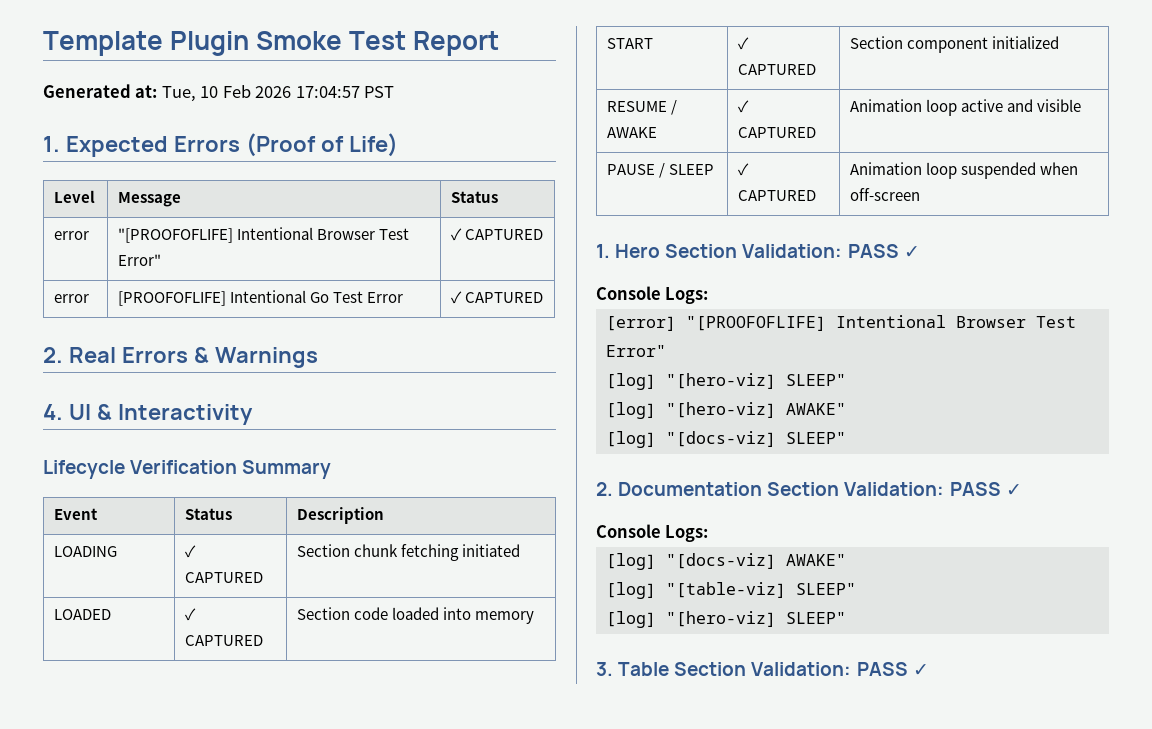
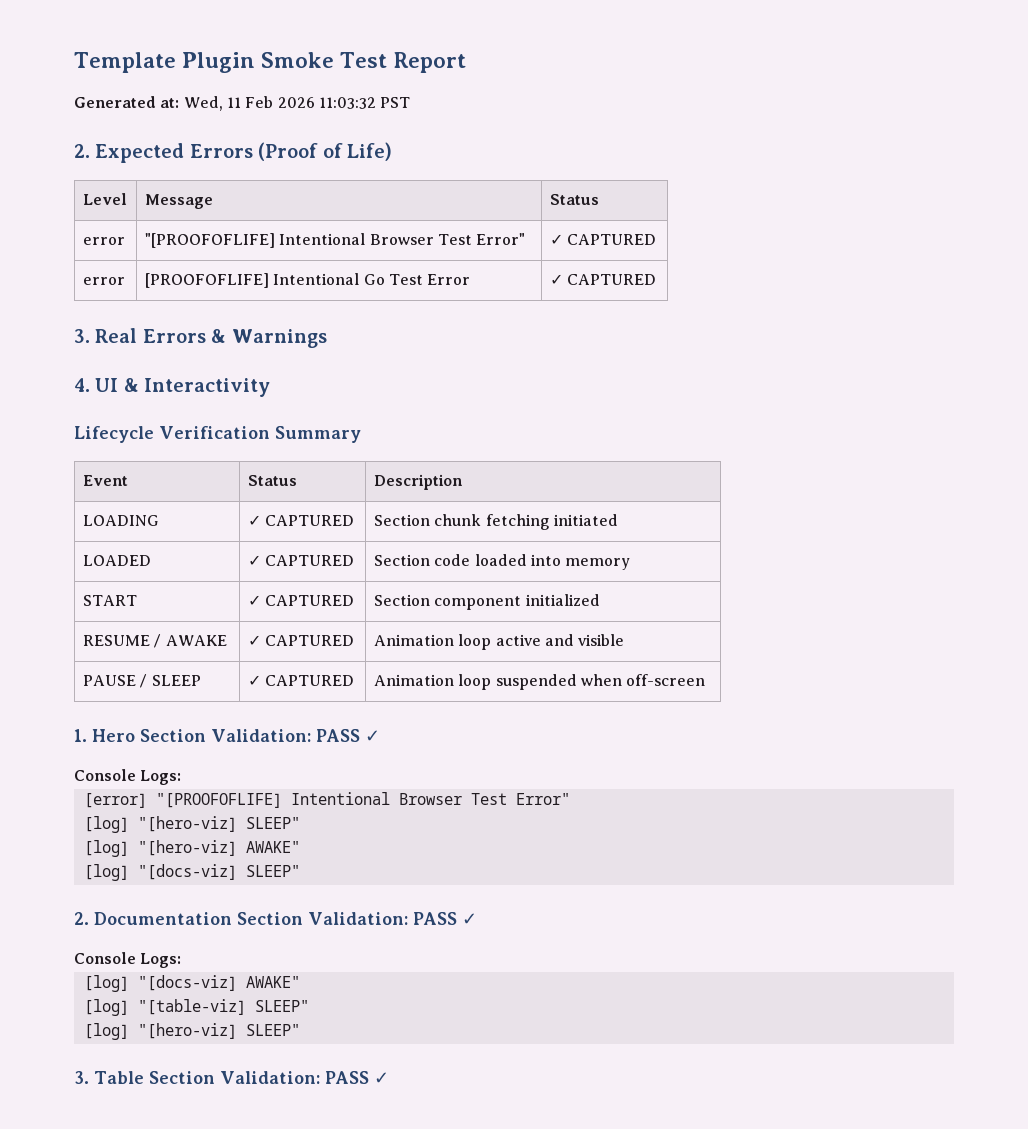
[161,86,219,102] Tue, 10 -> [183,96,241,111] Wed, 11
[295,86,360,98] 17:04:57 -> [318,97,376,109] 11:03:32
[43,136,60,152] 1. -> [74,144,90,158] 2.
[43,347,63,363] 2. -> [74,329,90,343] 3.

